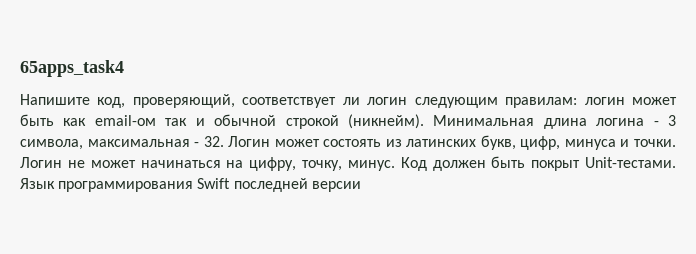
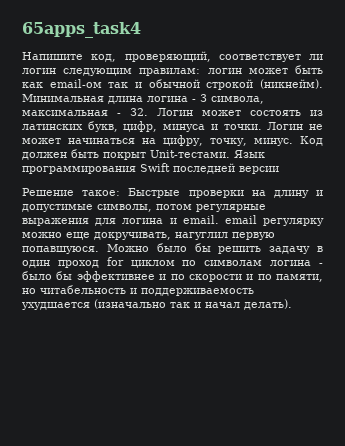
(361, 186) none -> [22,188,323,198] [22,204,266,212] [22,215,324,226] [22,232,275,240] [22,243,323,254] [22,257,323,268] [22,271,323,282] [22,285,254,296] [22,299,292,310] // Решение такое: Быстрые проверки на длину и допустимые символы, потом регулярные выражения для логина и email. email регулярку можно еще докручивать, нагуглил первую попавшуюся. Можно было бы решить задачу в один проход for циклом по символам логина - было бы эффективнее и по скорости и по памяти, но читабельность и поддерживаемость ухудшается (изначально так и начал делать).

